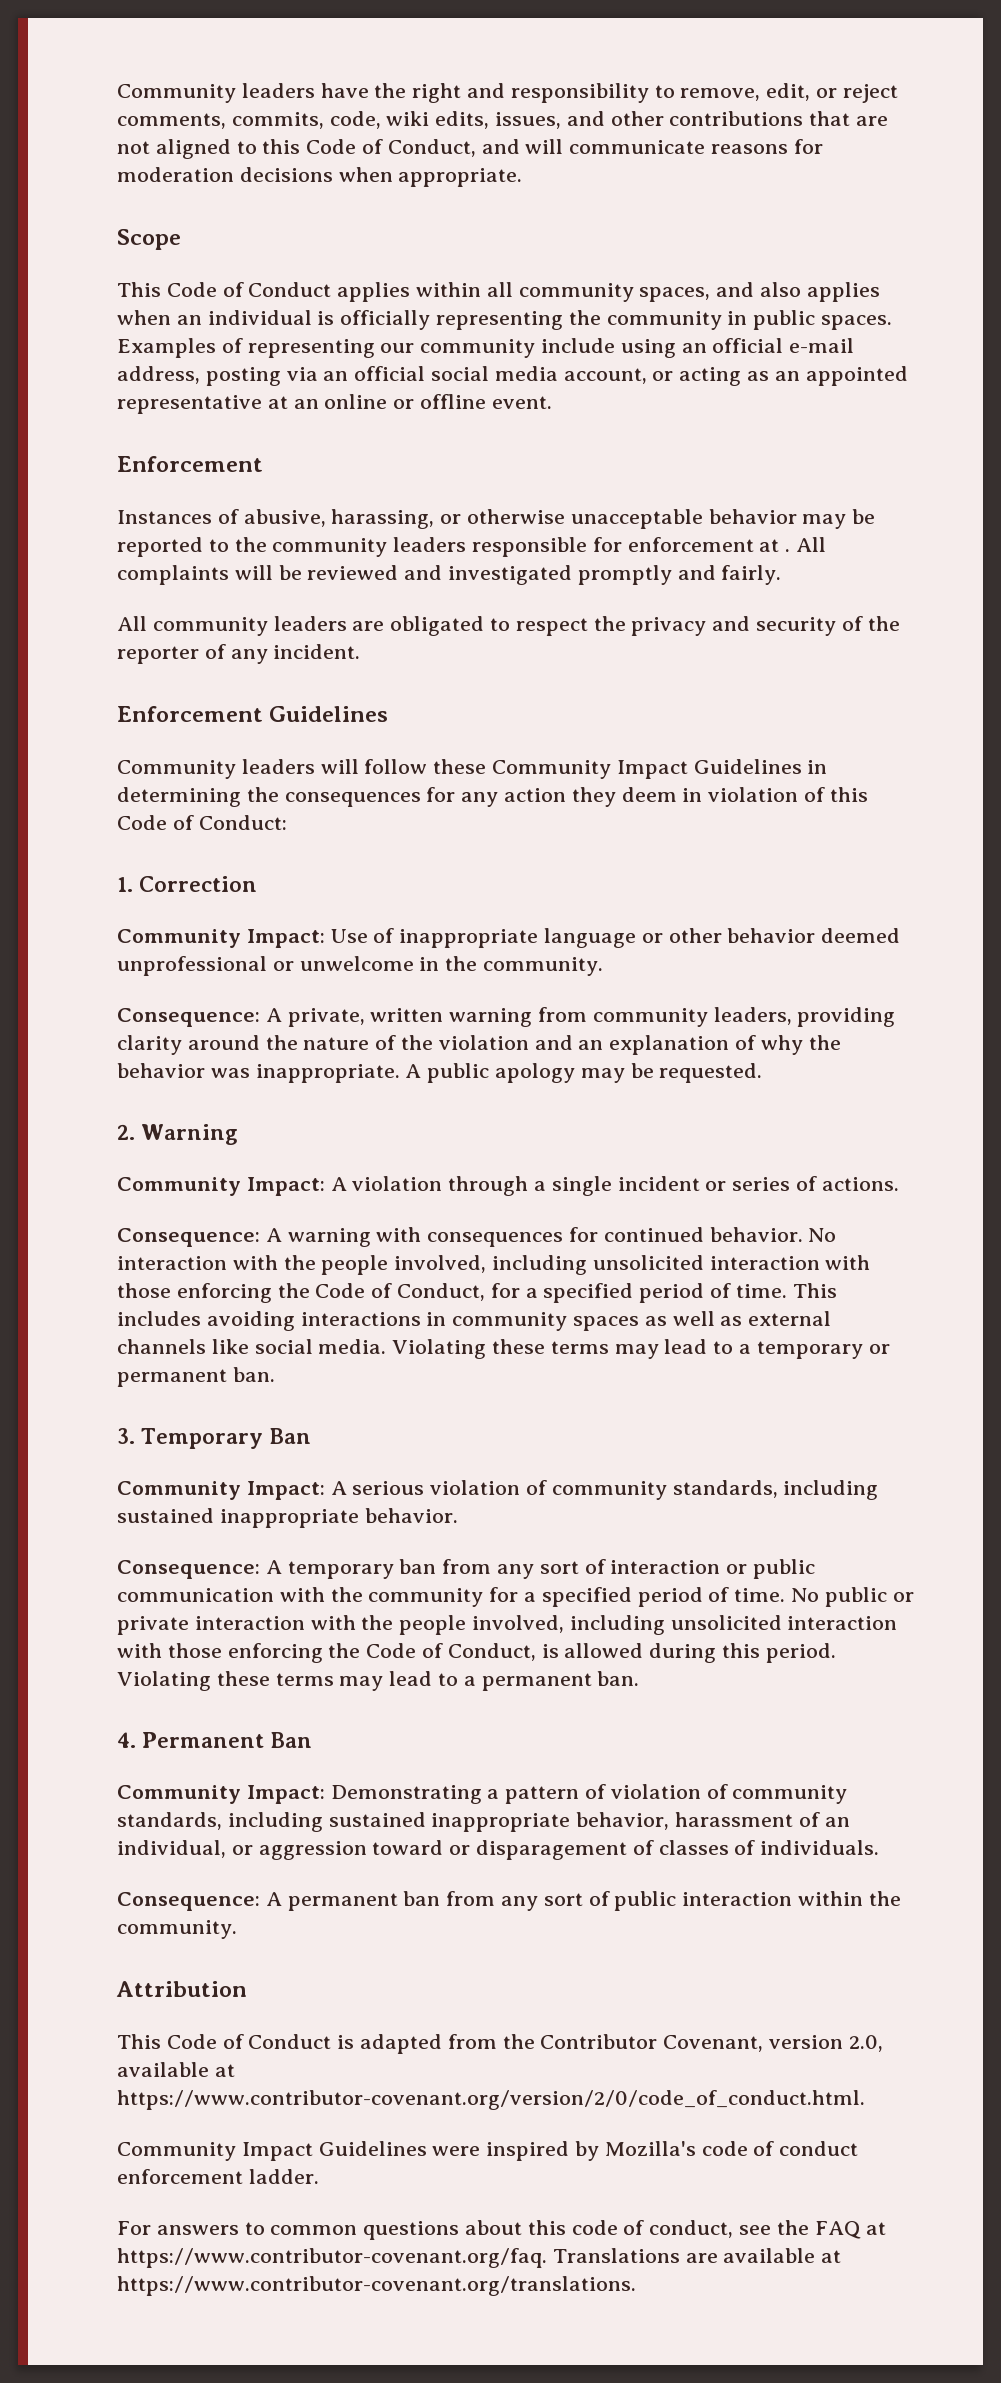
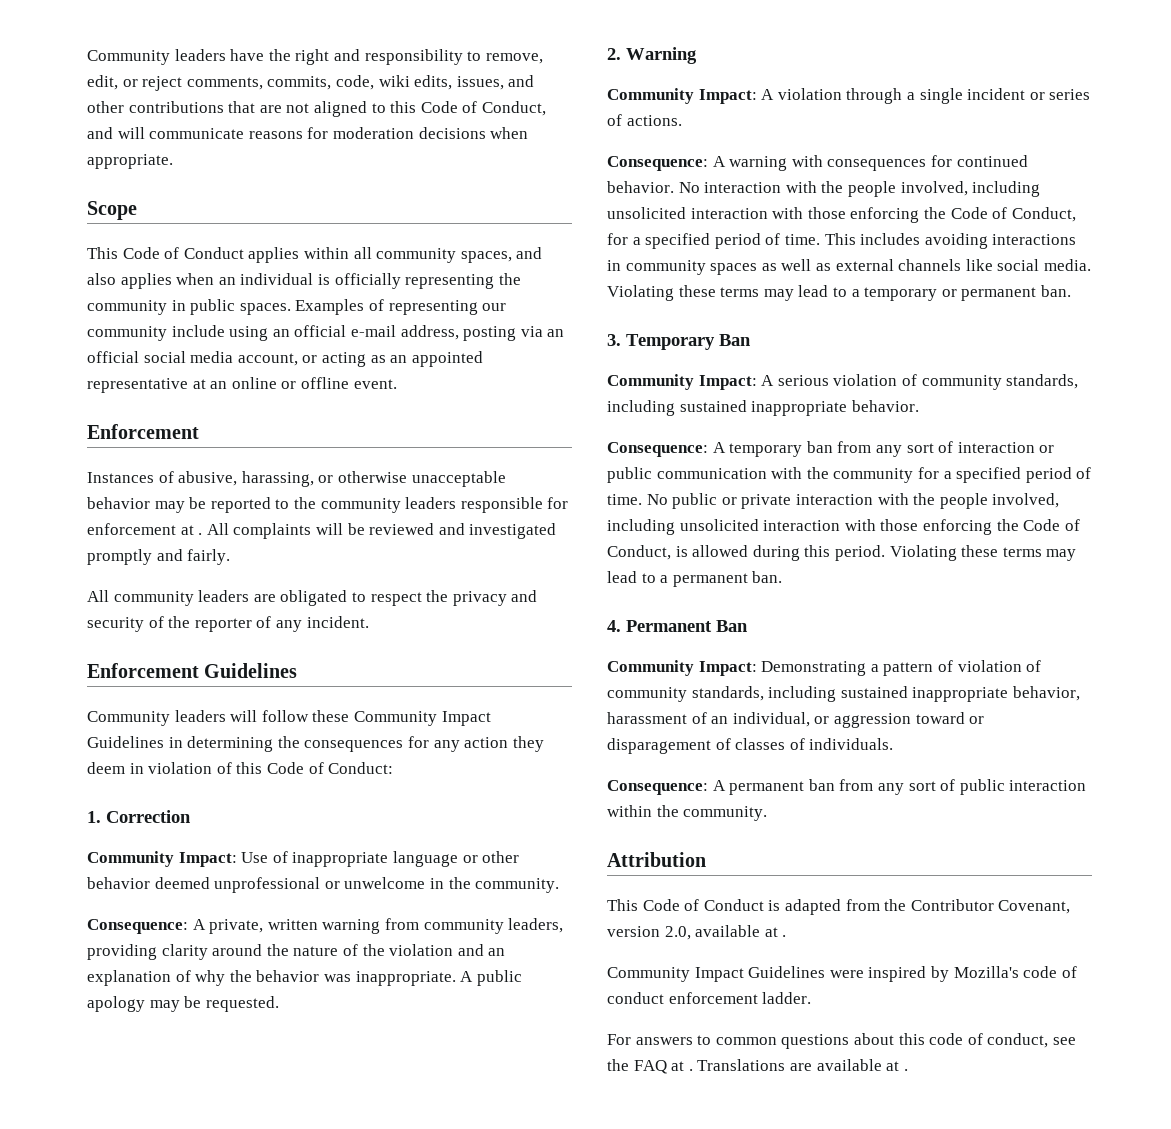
[117,2090,865,2110] https://www.contributor-covenant.org/version/2/0/code_of_conduct.html. -> [782,935,787,937] .
[117,2248,547,2268] https://www.contributor-covenant.org/faq. -> [688,1069,693,1071] .
[117,2276,636,2296] https://www.contributor-covenant.org/translations. -> [903,1069,908,1071] .

